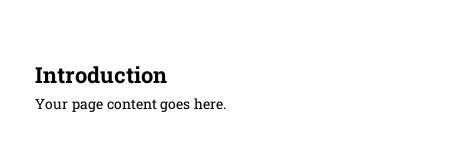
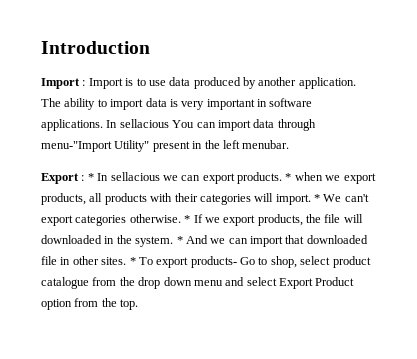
[35,98,227,112] Your page content goes here. -> [41,77,356,89] [41,98,313,110] [41,119,316,131] [41,140,290,152] [41,172,376,184] [41,193,369,205] [41,214,363,226] [41,235,368,247] [41,256,371,268] [41,277,355,289] [41,298,139,310] Import : Import is to use data produced by another application. The ability to import data is very important in software applications. In sellacious You can import data through menu-"Import Utility" present in the left menubar. // Export : * In sellacious we can export products. * when we export products, all products with their categories will import. * We can't export categories otherwise. * If we export products, the file will downloaded in the system. * And we can import that downloaded file in other sites. * To export products- Go to shop, select product catalogue from the drop down menu and select Export Product option from the top.

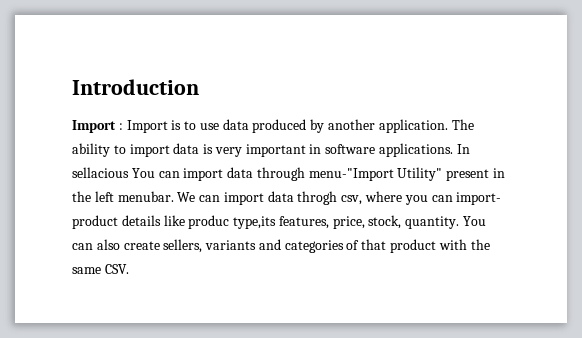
[41,172,376,184] [41,193,369,205] [41,214,363,226] [41,235,368,247] [41,256,371,268] [41,277,355,289] [41,298,139,310] // Export : * In sellacious we can export products. * when we export products, all products with their categories will import. * We can't export categories otherwise. * If we export products, the file will downloaded in the system. * And we can import that downloaded file in other sites. * To export products- Go to shop, select product catalogue from the drop down menu and select Export Product option from the top. -> [177,191,502,205] [72,215,487,229] [72,239,490,253] [72,264,129,274] We can import data throgh csv, where you can import- product details like produc type,its features, price, stock, quantity. You can also create sellers, variants and categories of that product with the same CSV.

